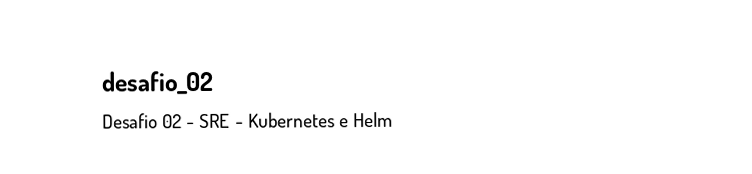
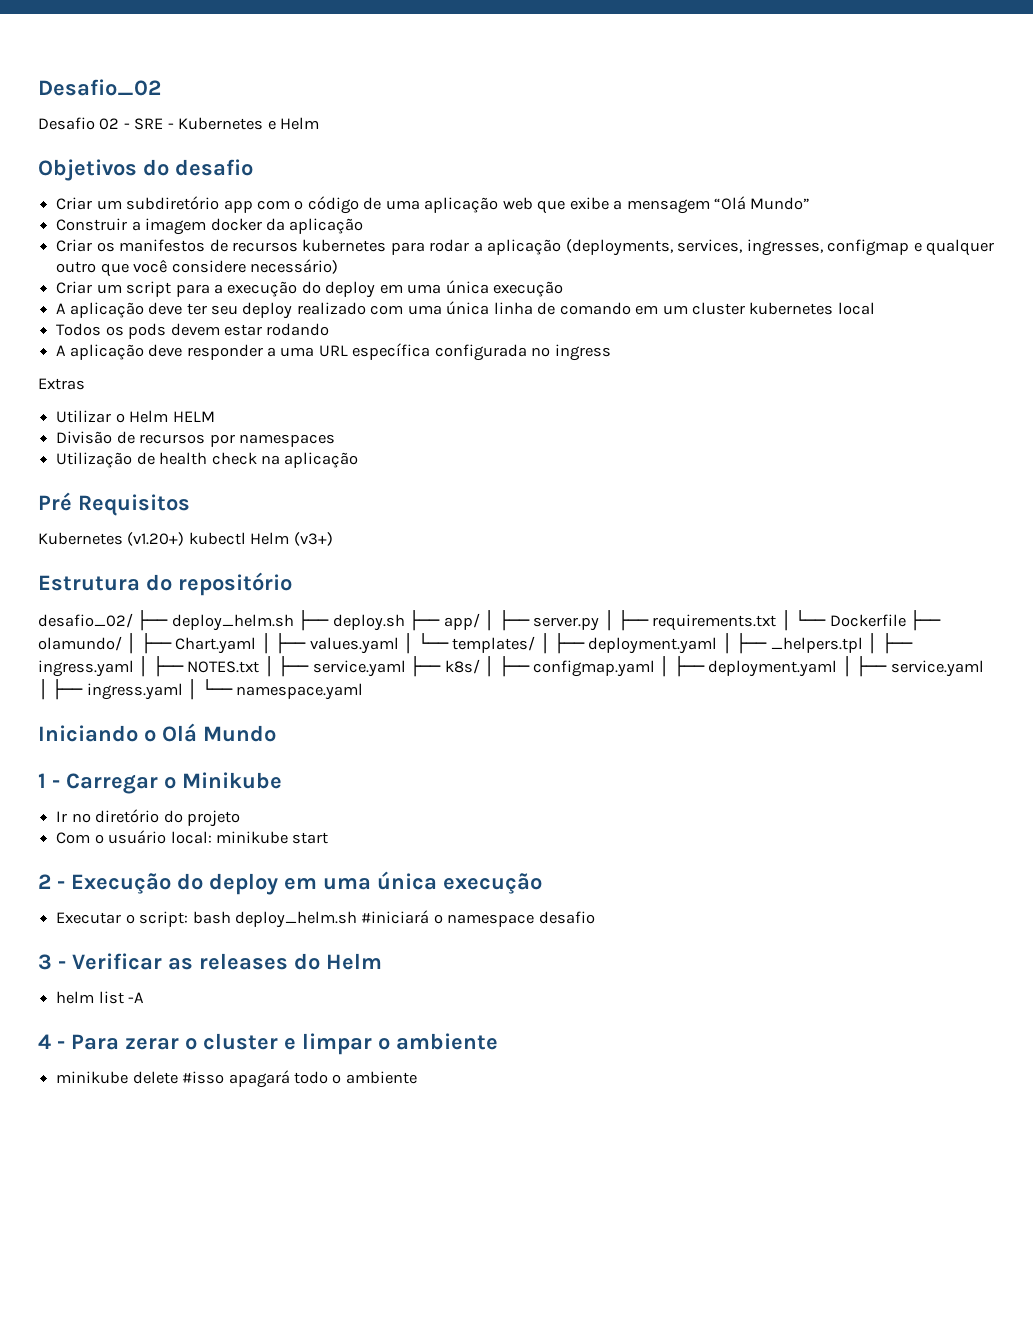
[101,70,214,95] desafio_02 -> [38,79,161,96] Desafio_02
(393, 119) none -> [38,159,253,181] [56,196,811,214] [56,218,364,235] [56,239,994,256] [56,259,338,277] [56,280,564,298] [56,301,875,319] [56,323,330,339] [56,343,611,361] [38,378,85,390] [56,410,215,423] [56,431,335,447] [56,452,359,468] [38,492,190,516] [38,532,333,546] [38,572,292,596] [38,610,942,631] [38,633,913,654] [38,656,984,677] [38,679,364,700] [38,723,276,742] [38,772,282,794] [56,809,240,827] [56,830,329,844] [38,871,542,895] [56,910,595,928] [38,953,382,970] [56,991,145,1004] [38,1033,498,1055] [56,1070,417,1088] // Objetivos do desafio // Criar um subdiretório app com o código de uma aplicação web que exibe a mensagem “Olá Mundo” // Construir a imagem docker da aplicação // Criar os manifestos de recursos kubernetes para rodar a aplicação (deployments, services, ingresses, configmap e qualquer outro que você considere necessário) // Criar um script para a execução do deploy em uma única execução // A aplicação deve ter seu deploy realizado com uma única linha de comando em um cluster kubernetes local // Todos os pods devem estar rodando // A aplicação deve responder a uma URL específica configurada no ingress // Extras // Utilizar o Helm HELM // Divisão de recursos por namespaces // Utilização de health check na aplicação // Pré Requisitos // Kubernetes (v1.20+) kubectl Helm (v3+) // Estrutura do repositório // desafio_02/ ├── deploy_helm.sh ├── deploy.sh ├── app/ │ ├── server.py │ ├── requirements.txt │ └── Dockerfile ├── olamundo/ │ ├── Chart.yaml │ ├── values.yaml │ └── templates/ │ ├── deployment.yaml │ ├── _helpers.tpl │ ├── ingress.yaml │ ├── NOTES.txt │ ├── service.yaml ├── k8s/ │ ├── configmap.yaml │ ├── deployment.yaml │ ├── service.yaml │ ├── ingress.yaml │ └── namespace.yaml // Iniciando o Olá Mundo // 1 - Carregar o Minikube // Ir no diretório do projeto // Com o usuário local: minikube start // 2 - Execução do deploy em uma única execução // Executar o script: bash deploy_helm.sh #iniciará o namespace desafio // 3 - Verificar as releases do Helm // helm list -A // 4 - Para zerar o cluster e limpar o ambiente // minikube delete #isso apagará todo o ambiente

